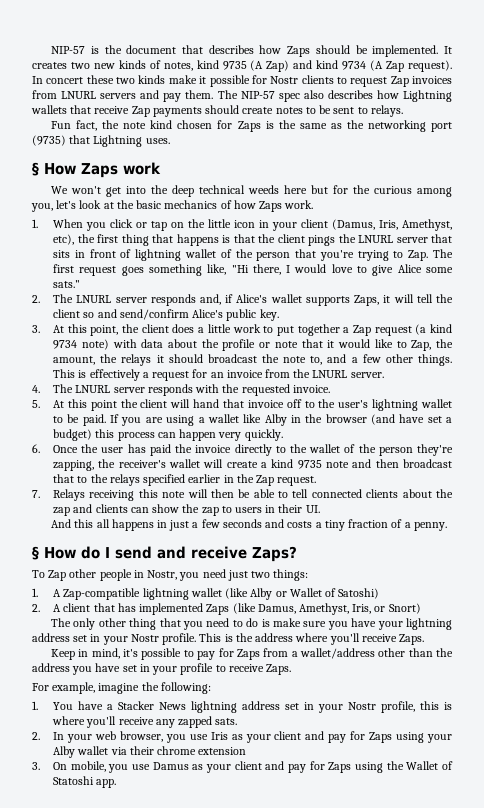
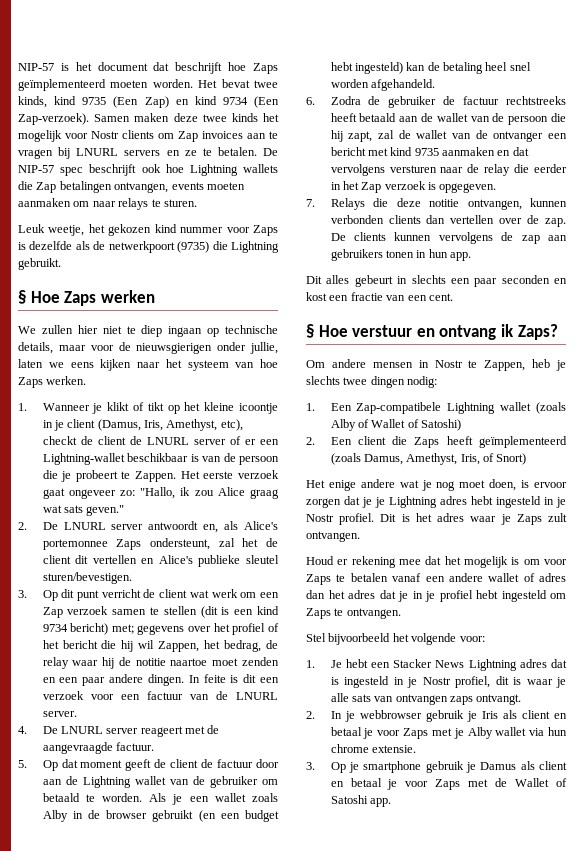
[104,45,452,57] [32,60,452,72] [32,75,452,87] [32,90,452,102] [31,105,403,117] [51,120,452,132] [32,135,170,147] [32,162,161,178] [51,185,453,197] [31,200,314,212] [32,219,298,231] the document that describes how Zaps should be implemented. It creates two new kinds of notes, kind 9735 (A Zap) and kind 9734 (A Zap request). In concert these two kinds make it possible for Nostr clients to request Zap invoices from LNURL servers and pay them. The NIP-57 spec also describes how Lightning wallets that receive Zap payments should create notes to be sent to relays. // Fun fact, the note kind chosen for Zaps is the same as the networking port (9735) that Lightning uses. // § How Zaps work // We won't get into the deep technical weeds here but for the curious among you, let's look at the basic mechanics of how Zaps work. // 1. When you click or tap on the little icon in your -> [75,62,278,74] [18,79,278,91] [18,96,279,108] [18,113,279,125] [18,130,278,142] [18,147,278,159] [18,164,278,176] [18,181,245,193] [18,198,197,210] [18,224,278,236] [18,241,279,253] [18,258,61,270] [18,290,155,306] [18,325,278,337] [18,342,278,354] [18,359,278,371] [18,376,87,388] [18,402,279,414] [42,420,64,431] het document dat beschrijft hoe Zaps geïmplementeerd moeten worden. Het bevat twee kinds, kind 9735 (Een Zap) en kind 9734 (Een Zap-verzoek). Samen maken deze twee kinds het mogelijk voor Nostr clients om Zap invoices aan te vragen bij LNURL servers en ze te betalen. De NIP-57 spec beschrijft ook hoe Lightning wallets die Zap betalingen ontvangen, events moeten aanmaken om naar relays te sturen. // Leuk weetje, het gekozen kind nummer voor Zaps is dezelfde als de netwerkpoort (9735) die Lightning gebruikt. // § Hoe Zaps werken // We zullen hier niet te diep ingaan op technische details, maar voor de nieuwsgierigen onder jullie, laten we eens kijken naar het systeem van hoe Zaps werken. // 1. Wanneer je klikt of tikt op het kleine icoontje in je
[77,234,452,246] [53,249,453,261] [53,264,454,276] [53,280,81,288] [32,294,453,306] [53,309,279,321] [32,324,452,336] [53,339,453,351] [53,354,452,366] [53,369,311,381] the first thing that happens is that the client pings the LNURL server that sits in front of lightning wallet of the person that you're trying to Zap. The first request goes something like, "Hi there, I would love to give Alice some sats." // 2. The LNURL server responds and, if Alice's wallet supports Zaps, it will tell the client so and send/confirm Alice's public key. // 3. At this point, the client does a little work to put together a Zap request (a kind 9734 note) with data about the profile or note that it would like to Zap, the amount, the relays it should broadcast the note to, and a few other things. This is effectively a request for an invoice from the -> [42,436,280,445] [42,453,279,465] [42,470,279,482] [42,487,279,499] [42,505,125,516] [18,521,278,533] [42,538,279,550] [42,555,279,567] [42,572,132,584] [18,589,279,601] [42,606,280,618] [42,623,279,635] [42,640,279,652] [42,657,279,669] [42,674,279,686] [42,691,228,700] checkt de client de LNURL server of er een Lightning-wallet beschikbaar is van de persoon die je probeert te Zappen. Het eerste verzoek gaat ongeveer zo: "Hallo, ik zou Alice graag wat sats geven." // 2. De LNURL server antwoordt en, als Alice's portemonnee Zaps ondersteunt, zal het de client dit vertellen en Alice's publieke sleutel sturen/bevestigen. // 3. Op dit punt verricht de client wat werk om een Zap verzoek samen te stellen (dit is een kind 9734 bericht) met; gegevens over het profiel of het bericht die hij wil Zappen, het bedrag, de relay waar hij de notitie naartoe moet zenden en een paar andere dingen. In feite is dit een verzoek voor een factuur van de
[53,384,330,396] [32,399,453,411] [53,414,452,426] [53,429,283,441] [32,444,453,456] [53,459,453,471] [53,474,317,486] [32,489,453,501] [53,504,320,516] [51,519,447,531] [32,546,297,562] [32,569,309,581] [32,588,380,600] [32,603,256,615] The LNURL server responds with the requested invoice. // 5. At this point the client will hand that invoice off to the user's lightning wallet to be paid. If you are using a wallet like Alby in the browser (and have set a budget) this process can happen very quickly. // 6. Once the user has paid the invoice directly to the wallet of the person they're zapping, the receiver's wallet will create a kind 9735 note and then broadcast that to the relays specified earlier in the Zap request. // 7. Relays receiving this note will then be able to tell connected clients about the zap and clients can show the zap to users in their UI. // And this all happens in just a few seconds and costs a tiny fraction of a penny. // § How do I send and receive Zaps? // To Zap other people in Nostr, you need just two things: // 1. A Zap-compatible lightning wallet (like Alby or Wallet of Satoshi) // 2. A client that has implemented Zaps (like -> [42,725,220,737] [42,742,154,754] [18,759,280,771] [42,776,278,788] [42,793,278,805] [42,810,279,822] [330,62,531,74] [330,79,435,91] [306,96,566,108] [330,113,566,125] [330,130,567,142] [330,147,529,156] [330,164,567,176] [330,181,497,193] [306,198,567,210] [330,215,566,227] [330,232,567,244] [330,249,472,261] [306,275,567,287] [306,292,453,301] [306,324,558,340] [306,359,566,371] [306,376,438,388] [306,402,566,414] [330,419,462,431] [306,436,567,448] [330,453,361,465] De LNURL server reageert met de aangevraagde factuur. // 5. Op dat moment geeft de client de factuur door aan de Lightning wallet van de gebruiker om betaald te worden. Als je een wallet zoals Alby in de browser gebruikt (en een budget hebt ingesteld) kan de betaling heel snel worden afgehandeld. // 6. Zodra de gebruiker de factuur rechtstreeks heeft betaald aan de wallet van de persoon die hij zapt, zal de wallet van de ontvanger een bericht met kind 9735 aanmaken en dat vervolgens versturen naar de relay die eerder in het Zap verzoek is opgegeven. // 7. Relays die deze notitie ontvangen, kunnen verbonden clients dan vertellen over de zap. De clients kunnen vervolgens de zap aan gebruikers tonen in hun app. // Dit alles gebeurt in slechts een paar seconden en kost een fractie van een cent. // § Hoe verstuur en ontvang ik Zaps? // Om andere mensen in Nostr te Zappen, heb je slechts twee dingen nodig: // 1. Een Zap-compatibele Lightning wallet (zoals Alby of Wallet of Satoshi) // 2. Een client die Zaps heeft geïmplementeerd (zoals
[374,606,386,612] or -> [483,453,495,462] of
[51,618,452,630] [32,633,425,645] [51,648,453,660] [32,663,292,675] [32,682,211,694] [32,701,453,713] [52,716,238,728] [32,731,452,743] [53,746,247,758] [32,761,453,773] [53,776,95,785] The only other thing that you need to do is make sure you have your lightning address set in your Nostr profile. This is the address where you'll receive Zaps. // Keep in mind, it's possible to pay for Zaps from a wallet/address other than the address you have set in your profile to receive Zaps. // For example, imagine the following: // 1. You have a Stacker News lightning address set in your Nostr profile, this is where you'll receive any zapped sats. // 2. In your web browser, you use Iris as your client and pay for Zaps using your Alby wallet via their chrome extension // 3. On mobile, you use Damus as your client and pay for Zaps using the Wallet of Statoshi -> [306,479,567,491] [306,496,566,508] [306,513,567,525] [306,531,360,542] [306,556,567,568] [306,573,566,585] [306,590,566,602] [306,608,401,619] [306,633,485,645] [306,659,567,671] [330,676,566,688] [330,693,522,705] [306,710,567,722] [330,727,567,739] [330,744,416,753] [306,761,567,773] [330,778,567,790] [330,795,368,804] Het enige andere wat je nog moet doen, is ervoor zorgen dat je je Lightning adres hebt ingesteld in je Nostr profiel. Dit is het adres waar je Zaps zult ontvangen. // Houd er rekening mee dat het mogelijk is om voor Zaps te betalen vanaf een andere wallet of adres dan het adres dat je in je profiel hebt ingesteld om Zaps te ontvangen. // Stel bijvoorbeeld het volgende voor: // 1. Je hebt een Stacker News Lightning adres dat is ingesteld in je Nostr profiel, dit is waar je alle sats van ontvangen zaps ontvangt. // 2. In je webbrowser gebruik je Iris als client en betaal je voor Zaps met je Alby wallet via hun chrome extensie. // 3. Op je smartphone gebruik je Damus als client en betaal je voor Zaps met de Wallet of Satoshi

